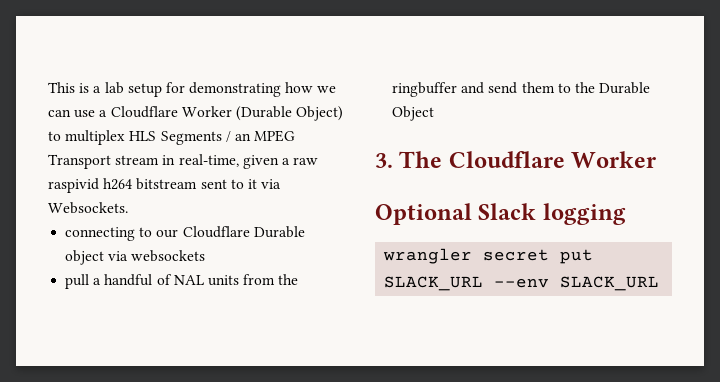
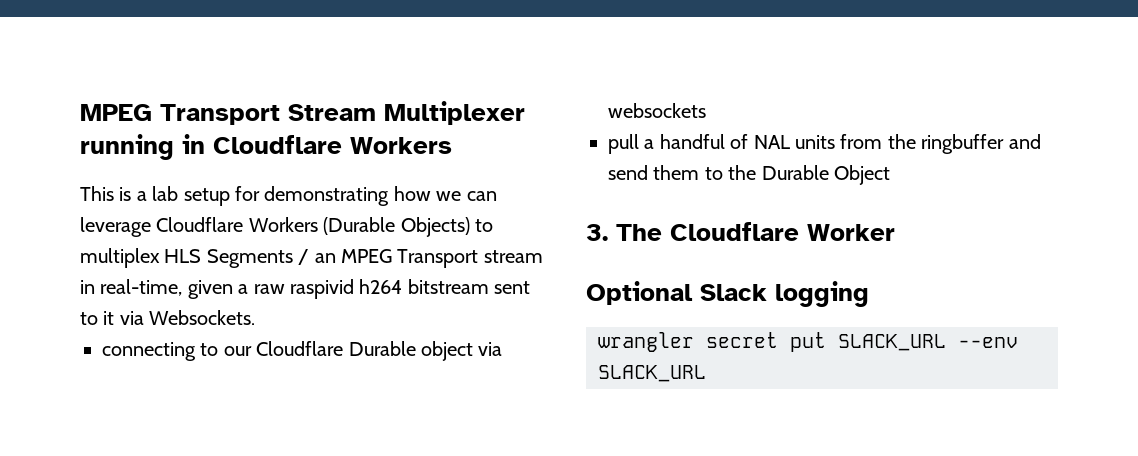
(48, 87) none -> [80,101,525,125] [80,134,452,160] MPEG Transport Stream Multiplexer running in Cloudflare Workers //
[74,106,344,121] use a Cloudflare Worker (Durable Object) -> [80,217,470,237] leverage Cloudflare Workers (Durable Objects)

